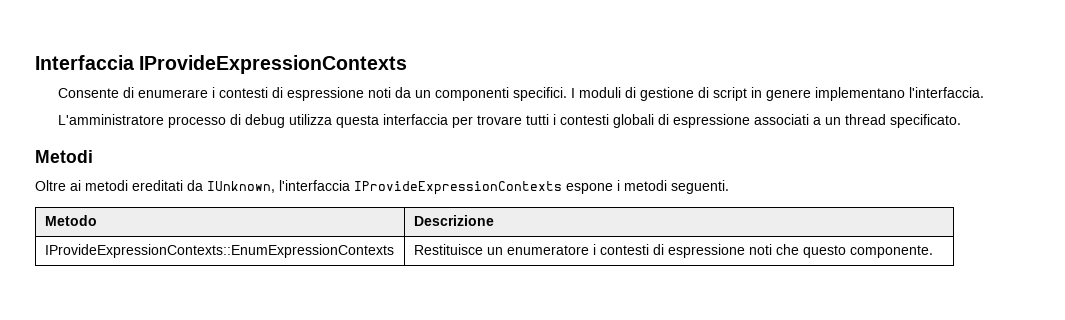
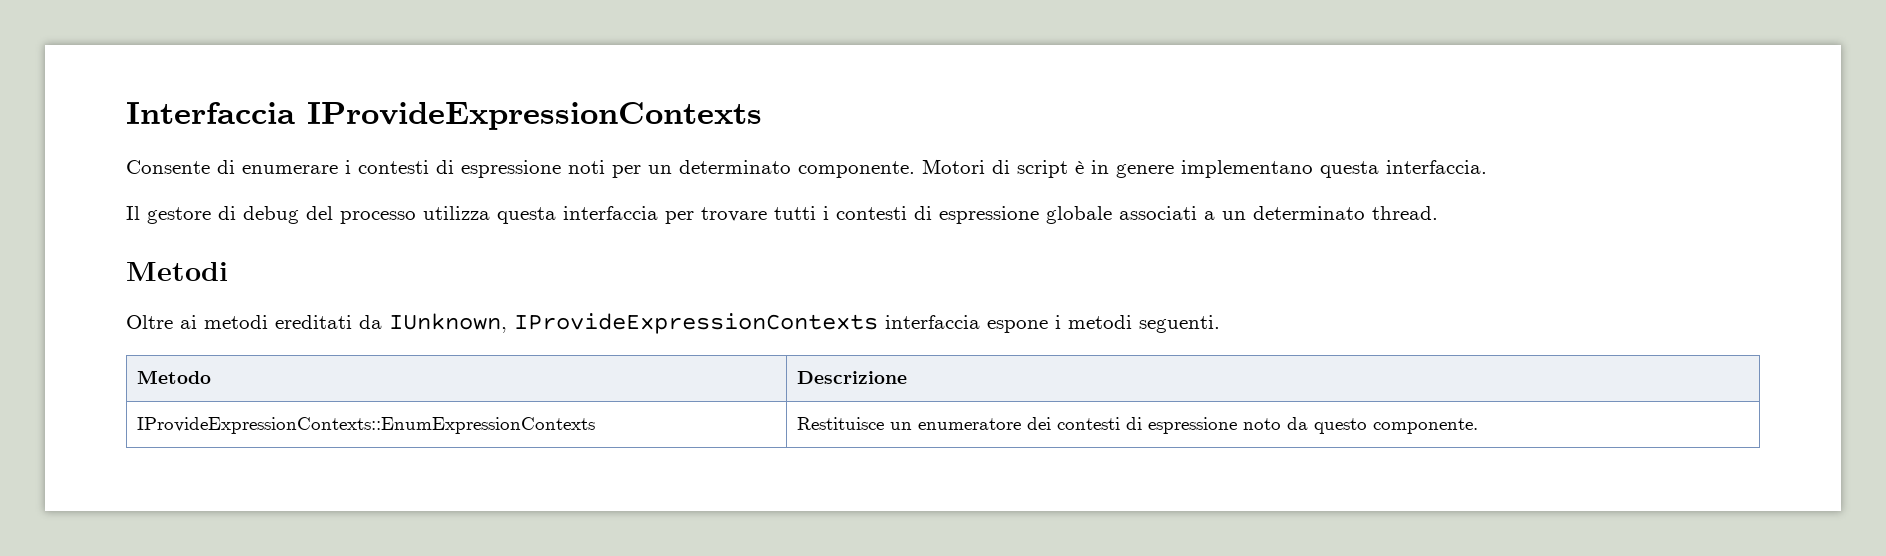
[394,87,694,101] da un componenti specifici. I moduli di gestione -> [612,159,985,178] per un determinato componente. Motori
(747, 94) none -> [1075,161,1084,174] è
[908,87,984,98] [57,114,285,128] l'interfaccia. // L'amministratore processo di debug -> [1320,160,1487,178] [126,206,416,224] questa interfaccia. // Il gestore di debug del processo
[612,114,750,128] globali di espressione -> [914,206,1112,224] di espressione globale
[844,114,961,128] thread specificato. -> [1253,206,1438,220] determinato thread.
[279,180,562,195] l'interfaccia IProvideExpressionContexts -> [514,313,980,334] IProvideExpressionContexts interfaccia
[592,244,799,258] i contesti di espressione noti che -> [1026,417,1308,434] dei contesti di espressione noto da

